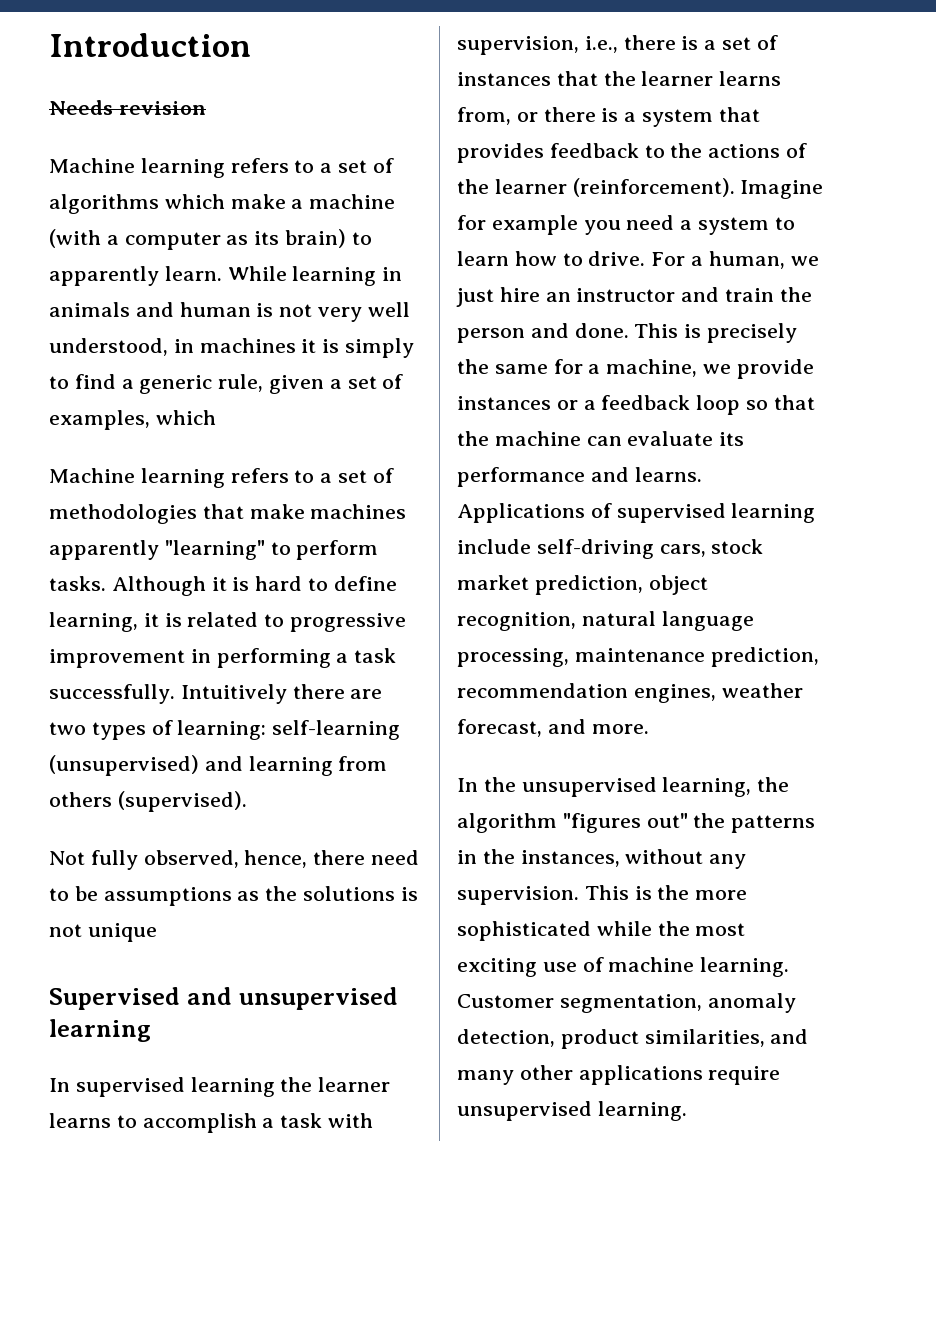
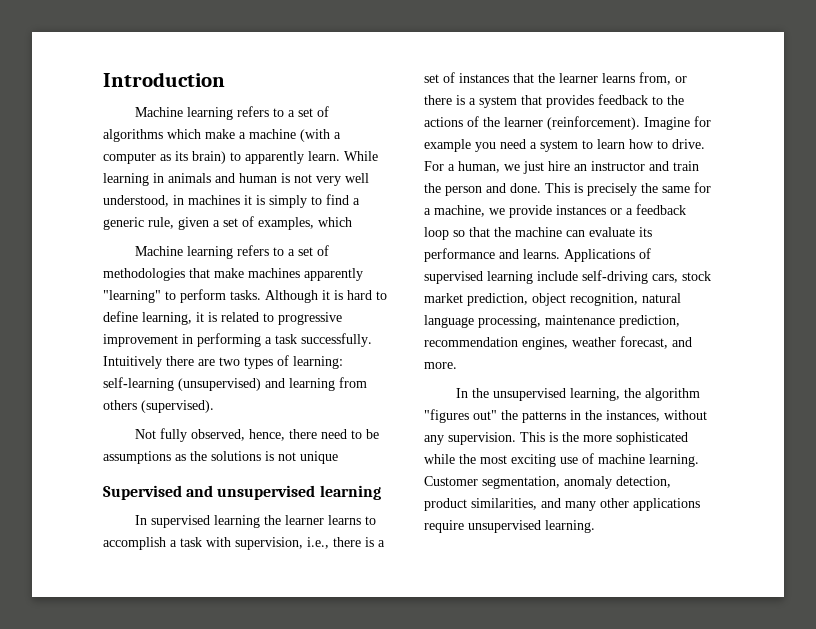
[49,100,206,115] // Needs revision -> (225, 79) none

